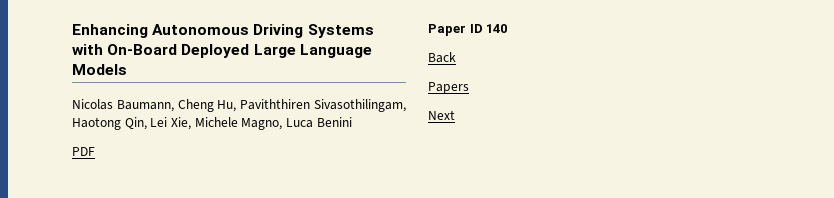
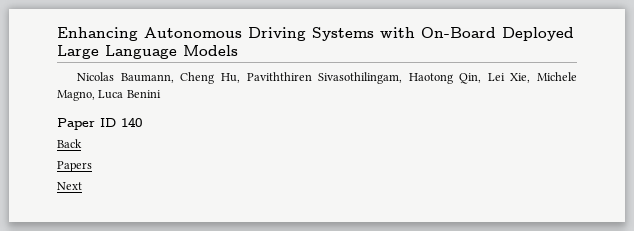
[72,147,95,156] // PDF -> (161, 94) none

